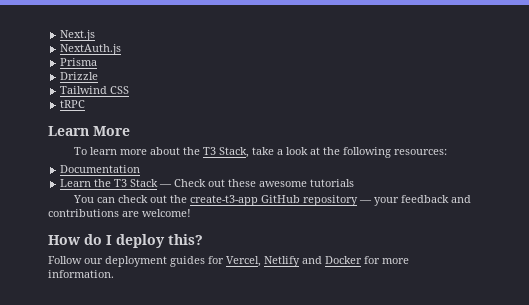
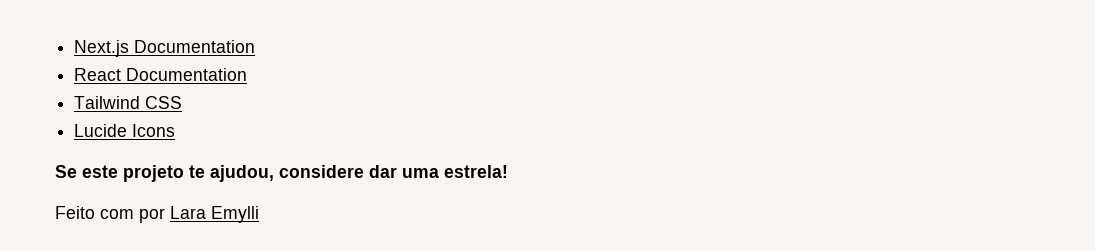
[60,44,122,55] [60,58,98,66] [60,72,99,80] // NextAuth.js // Prisma // Drizzle -> [134,40,256,53] [74,68,248,81] Documentation // React Documentation
[60,100,86,108] [48,126,130,136] [74,147,448,158] [60,165,141,173] [60,179,355,187] [73,195,472,206] [48,209,191,217] [48,234,203,248] [48,256,409,267] [48,270,114,278] tRPC // Learn More // To learn more about the T3 Stack, take a look at the following resources: // Documentation // Learn the T3 Stack — Check out these awesome tutorials // You can check out the create-t3-app GitHub repository — your feedback and contributions are welcome! // How do I deploy this? // Follow our deployment guides for Vercel, Netlify and Docker for more information. -> [74,124,176,137] [55,165,508,182] [55,206,259,223] Lucide Icons // Se este projeto te ajudou, considere dar uma estrela! // Feito com por Lara Emylli

